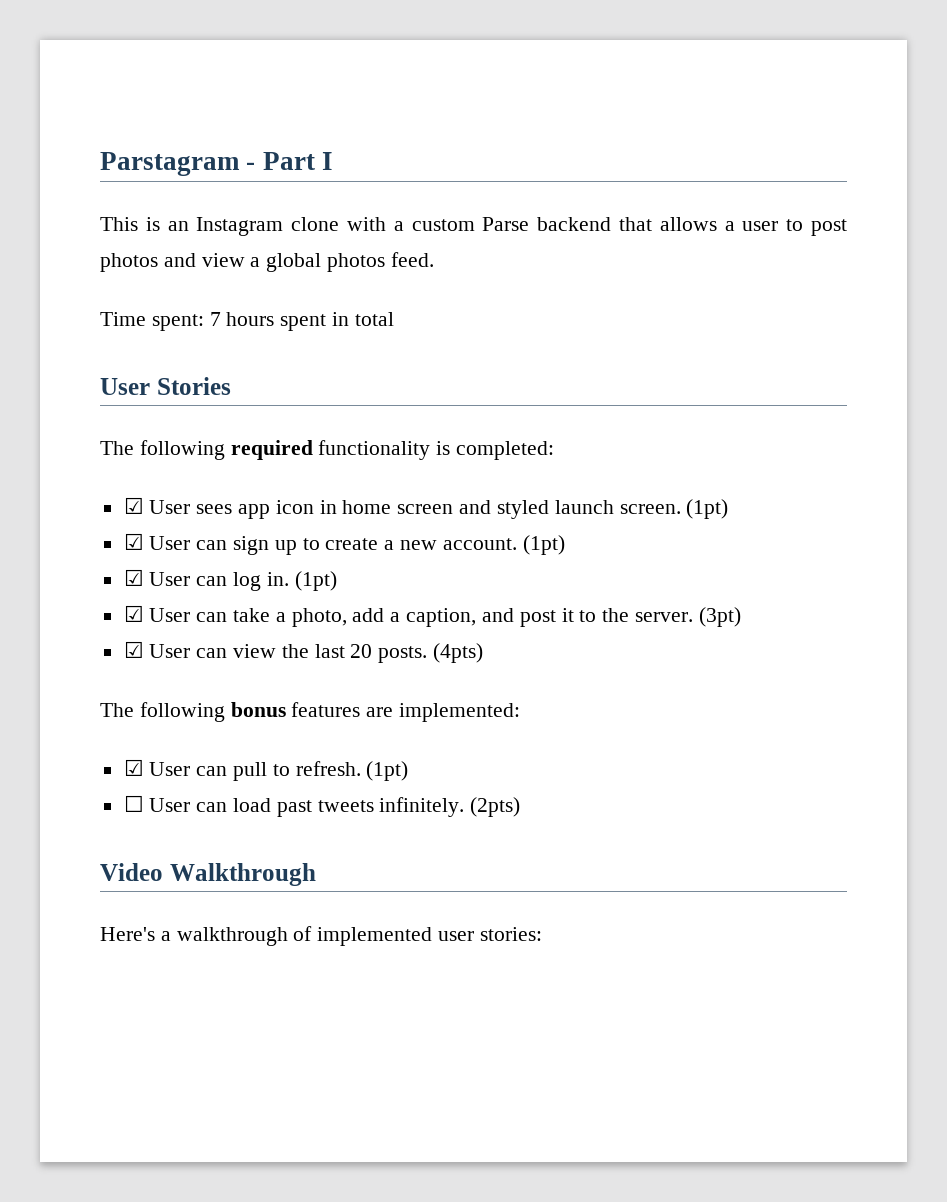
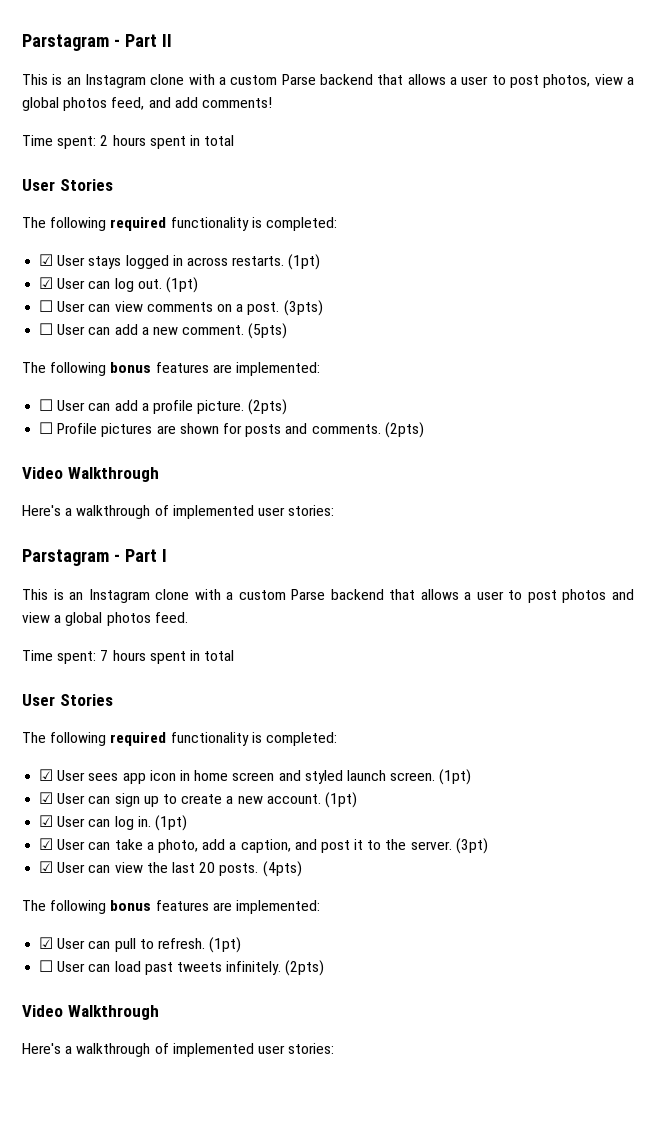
[100,152,315,176] Parstagram - Part -> [22,34,172,51] [22,74,634,88] [22,97,272,111] [22,135,235,149] [22,179,113,191] [22,217,337,231] [39,254,321,270] [39,277,198,293] [39,300,323,316] [39,323,288,339] [22,362,320,376] [39,399,288,415] [39,422,424,438] [22,467,159,482] [22,505,335,519] [22,549,157,566] Parstagram - Part II // This is an Instagram clone with a custom Parse backend that allows a user to post photos, view a global photos feed, and add comments! // Time spent: 2 hours spent in total // User Stories // The following required functionality is completed: // ☑ User stays logged in across restarts. (1pt) // ☑ User can log out. (1pt) // ☐ User can view comments on a post. (3pts) // ☐ User can add a new comment. (5pts) // The following bonus features are implemented: // ☐ User can add a profile picture. (2pts) // ☐ Profile pictures are shown for posts and comments. (2pts) // Video Walkthrough // Here's a walkthrough of implemented user stories: // Parstagram - Part

